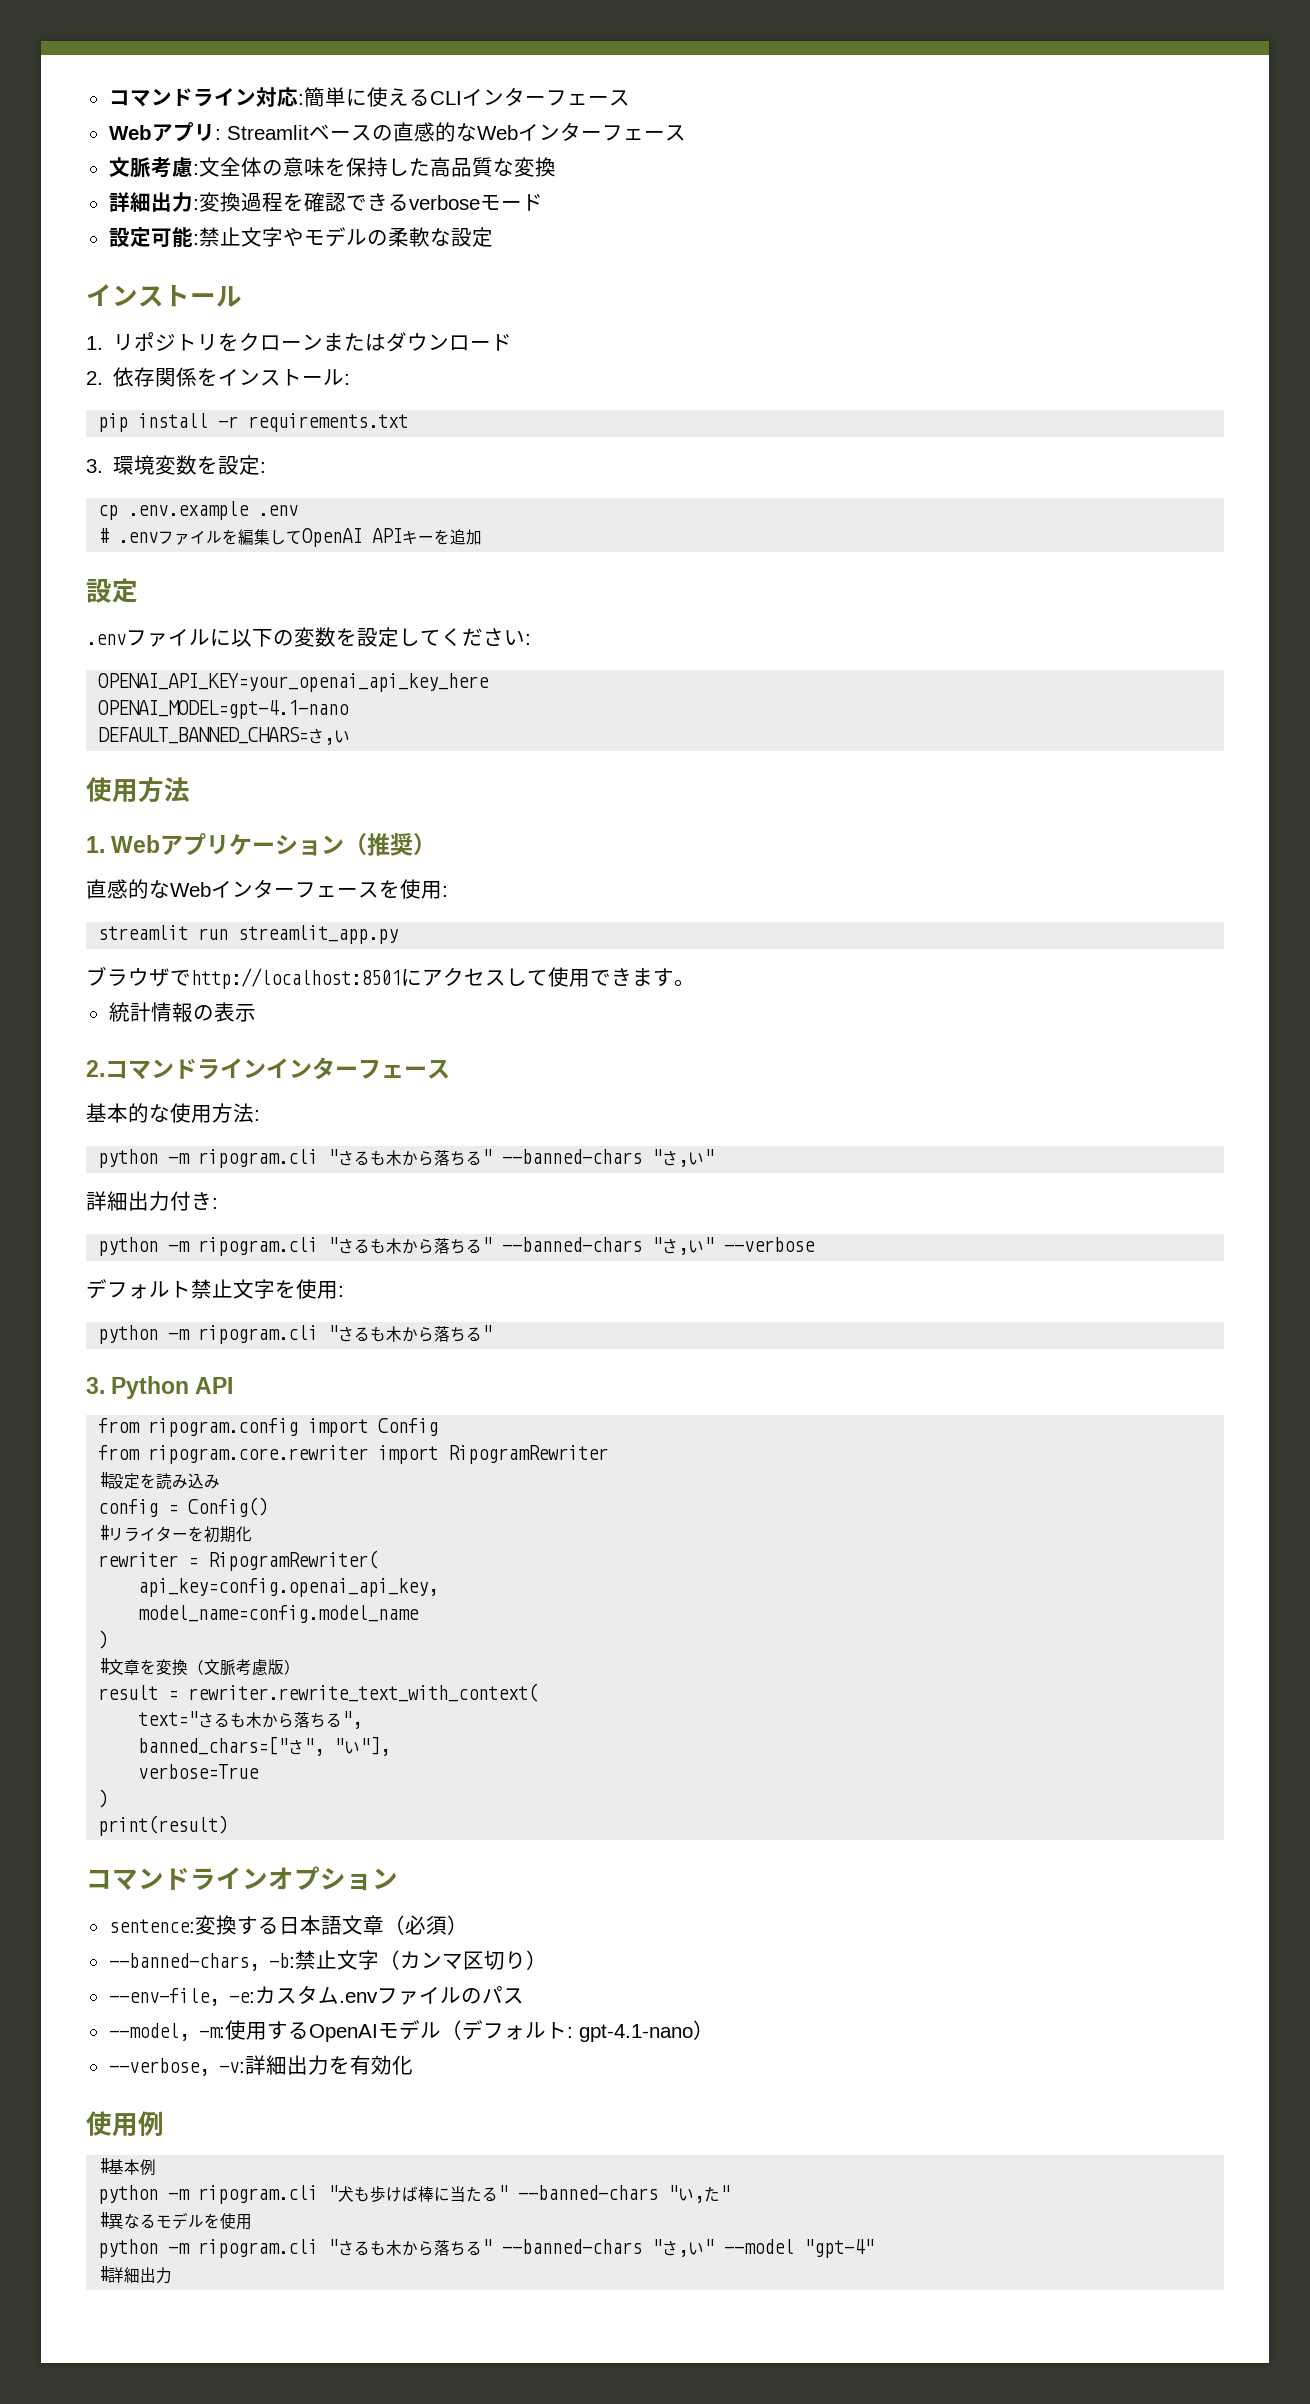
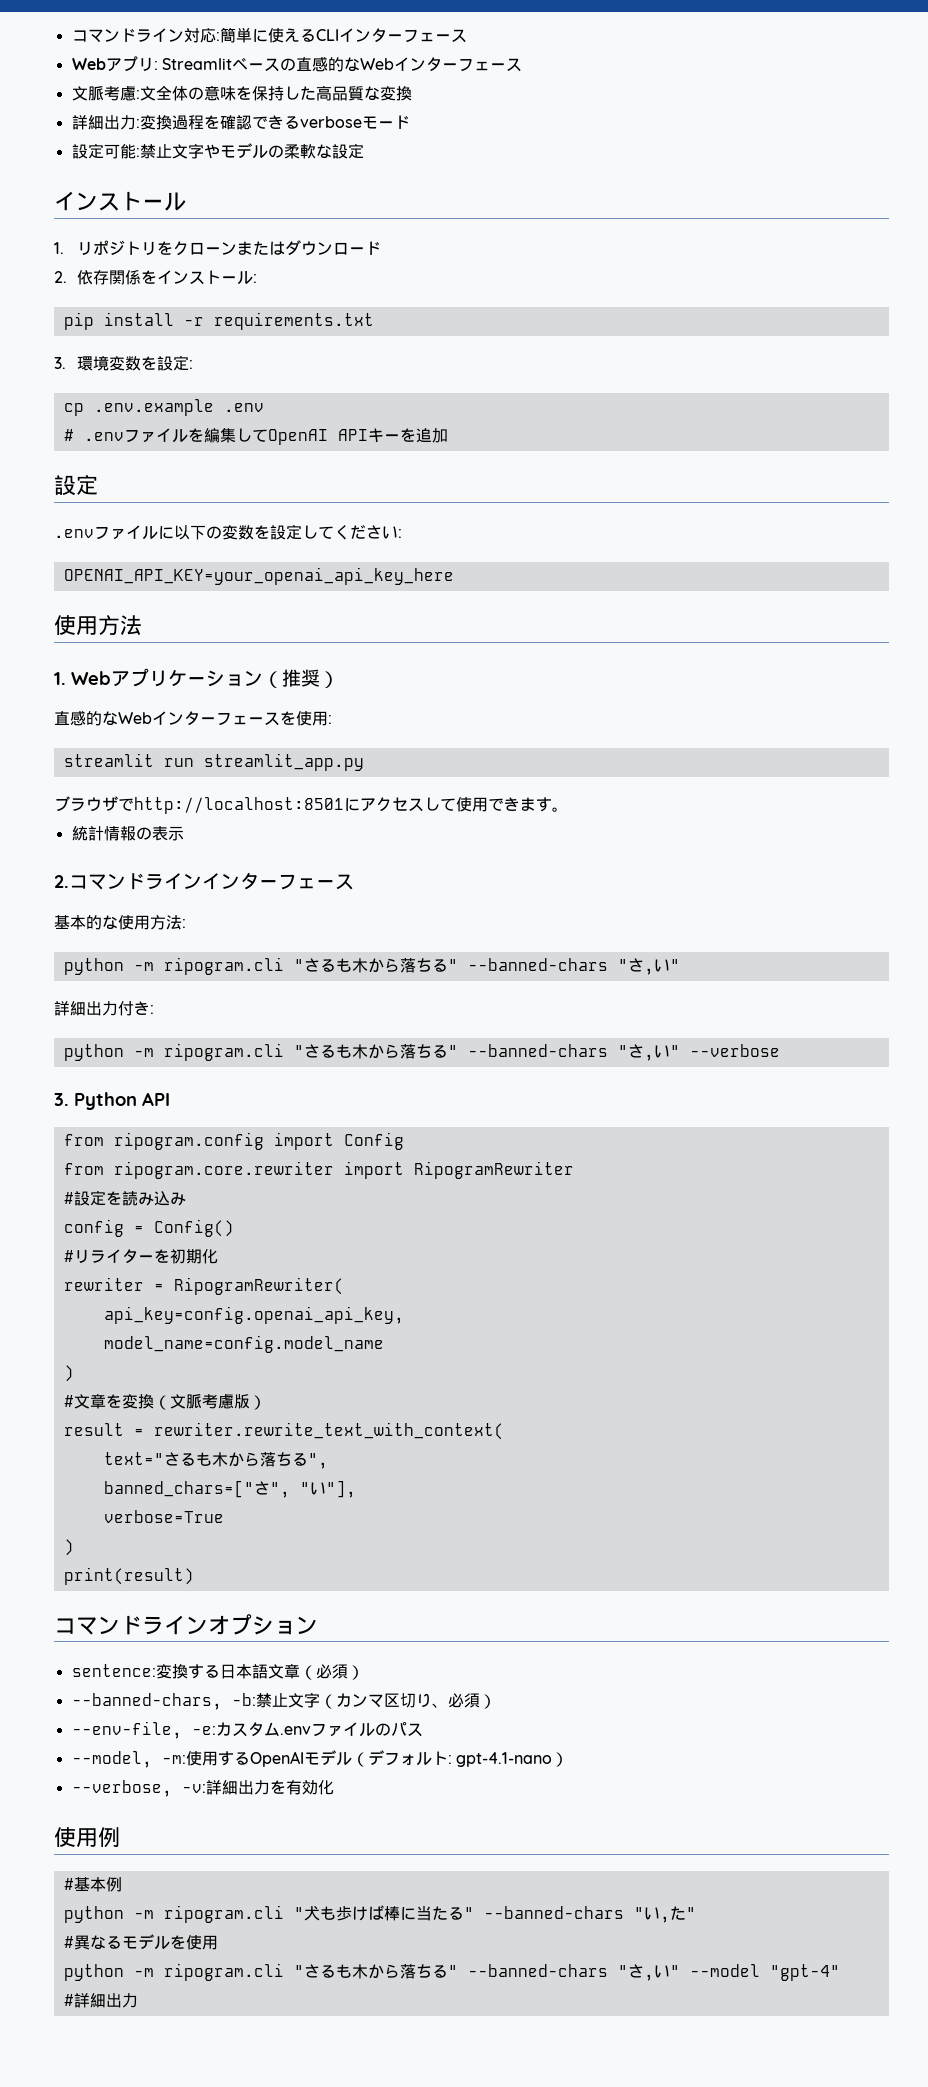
[98,700,350,719] [98,727,351,745] // OPENAI_MODEL=gpt-4.1-nano // DEFAULT_BANNED_CHARS=さ,い -> (454, 576) none
[86,1279,344,1299] [98,1325,493,1344] // デフォルト禁止文字を使用: // python -m ripogram.cli "さるも木から落ちる" -> (780, 1050) none
(526, 1960) none -> [431,1693,480,1708] 、必須

